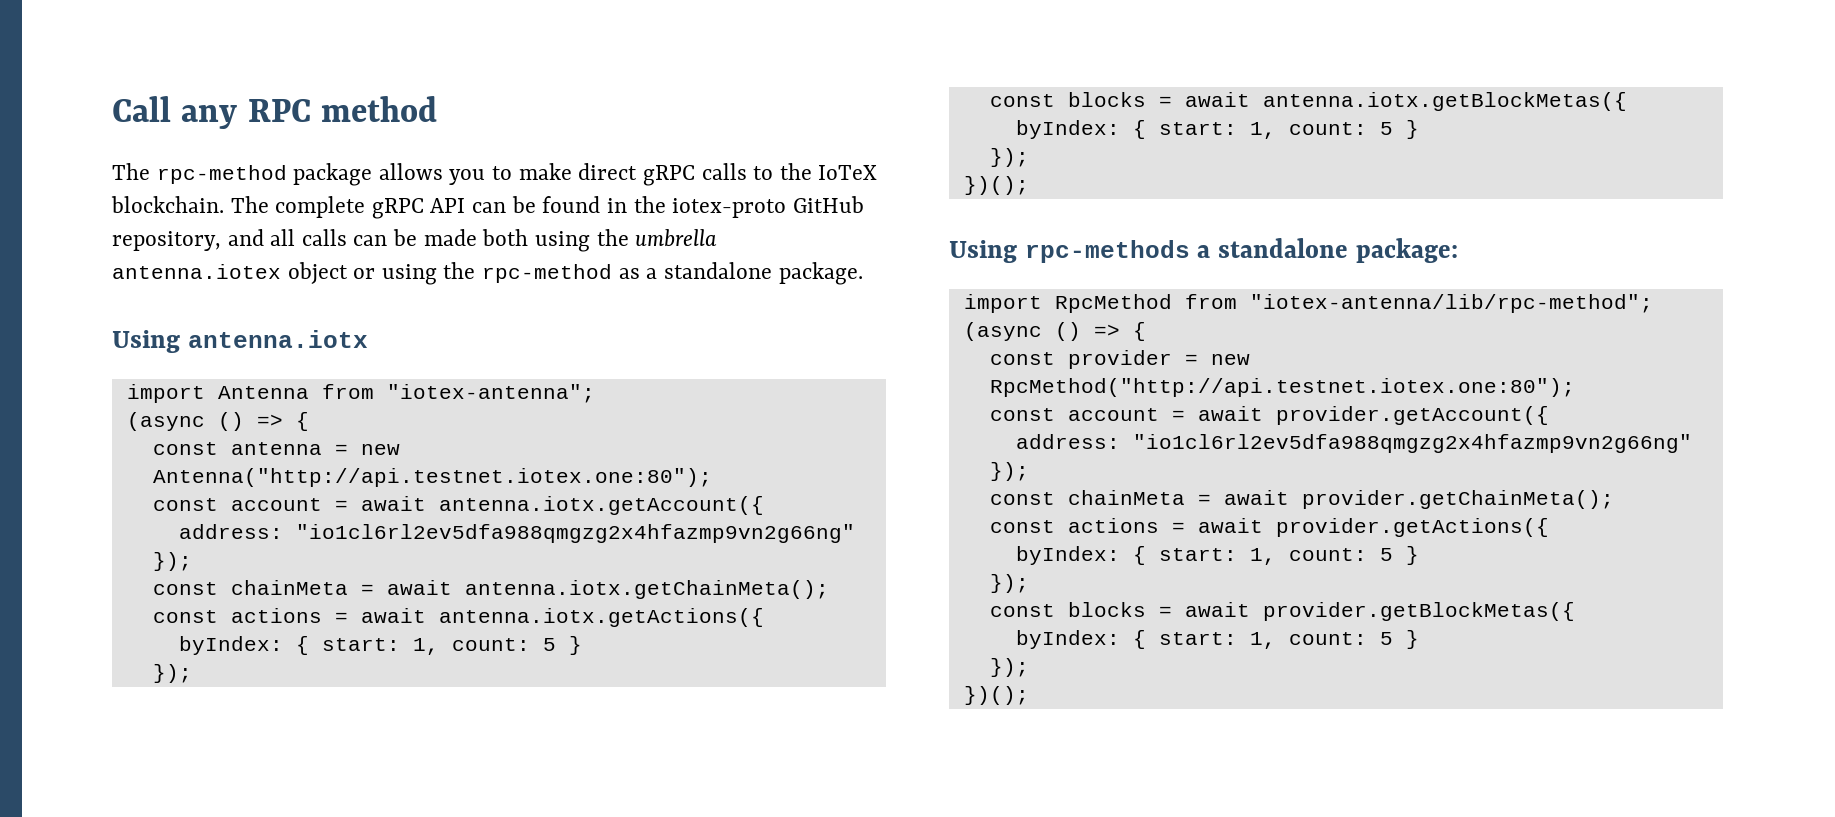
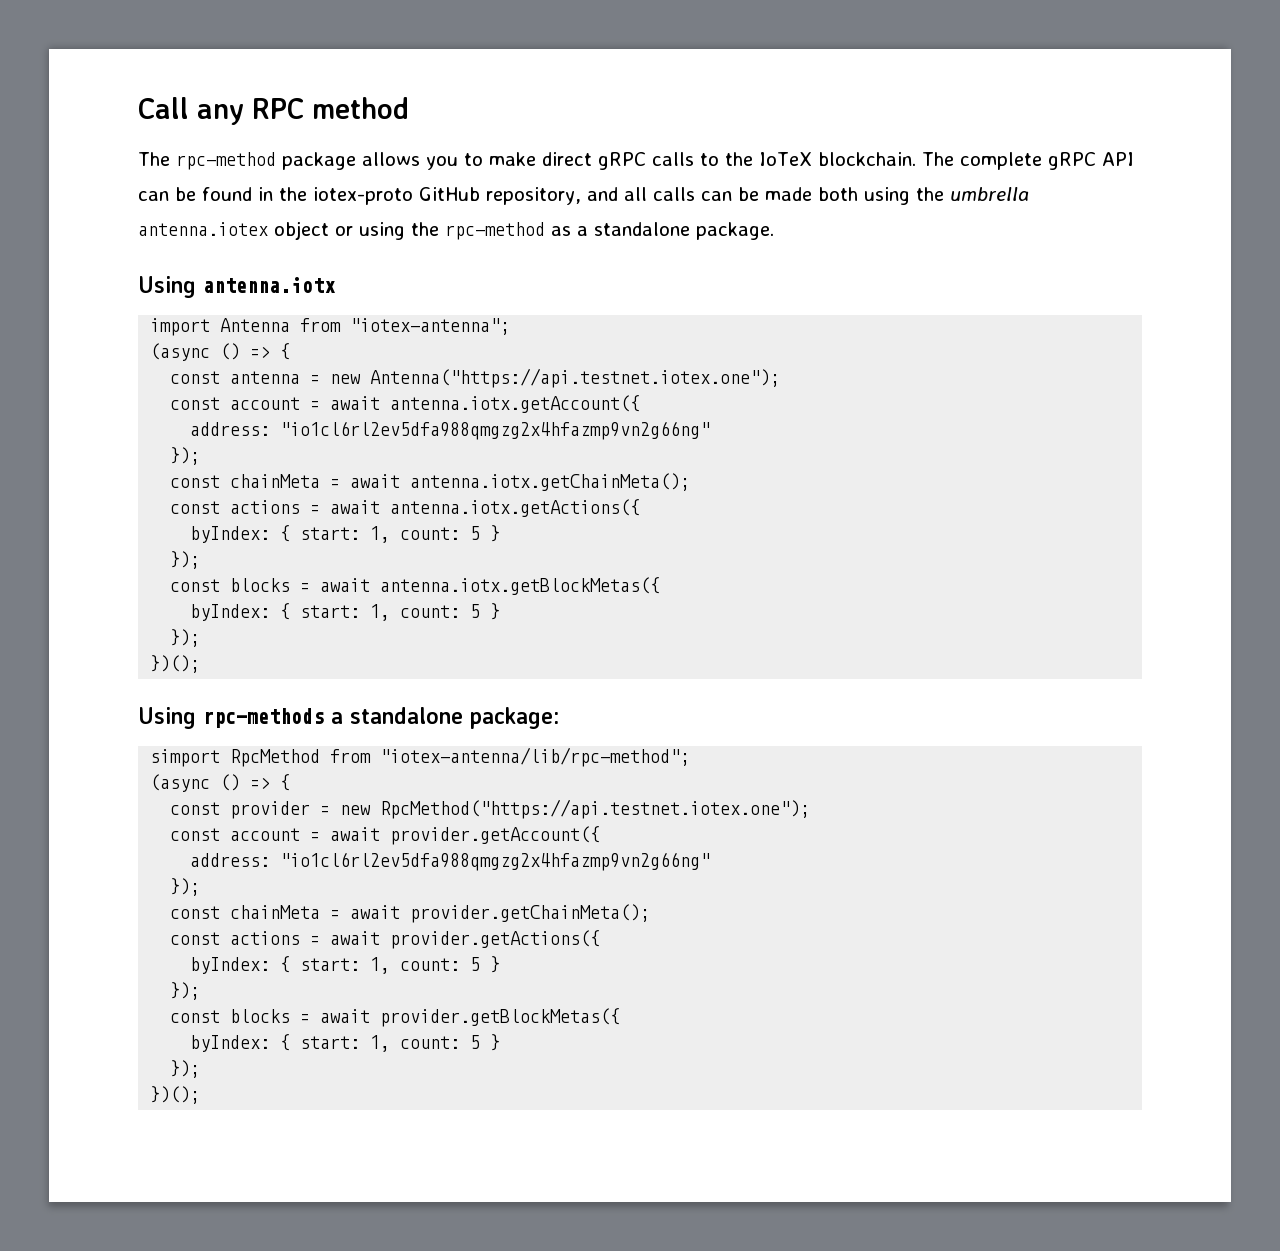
[152,468,712,487] Antenna("http://api.testnet.iotex.one:80"); -> [370,368,781,388] Antenna("https://api.testnet.iotex.one");
[963,294,1042,313] import -> [150,749,221,767] simport
[989,378,1575,397] RpcMethod("http://api.testnet.iotex.one:80"); -> [380,799,811,819] RpcMethod("https://api.testnet.iotex.one");

